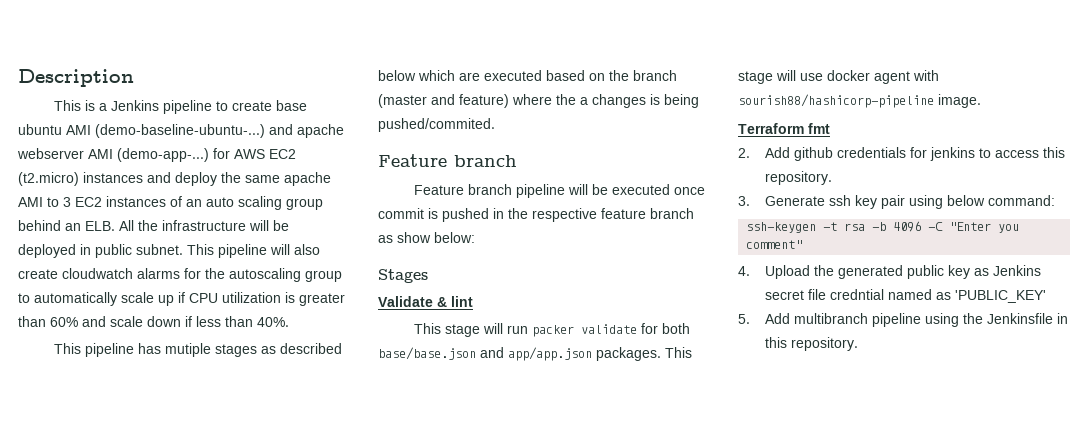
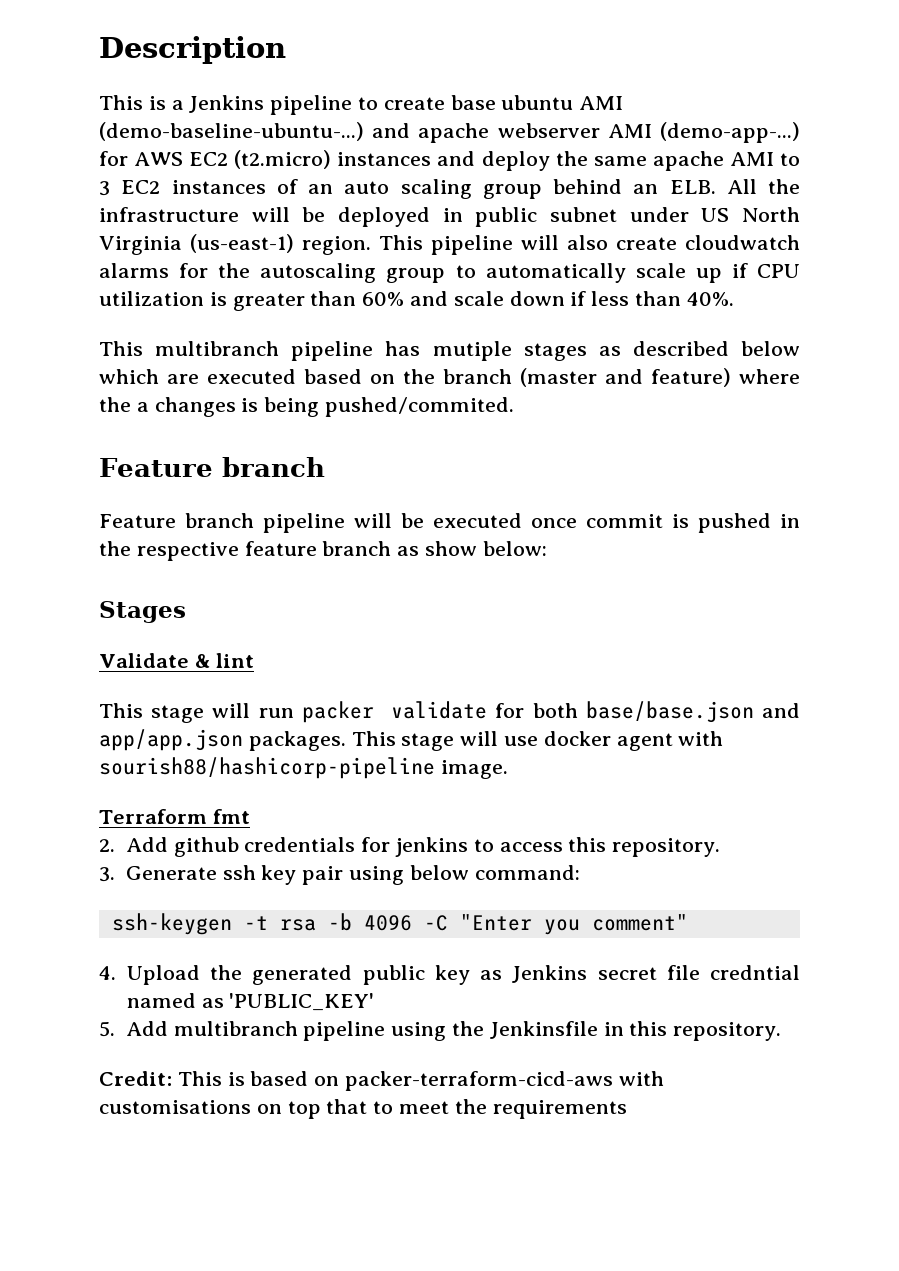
[136,244,183,255] subnet. -> [550,207,800,222] [99,234,371,255] subnet under US North Virginia (us-east-1) region.
(81, 348) none -> [155,341,280,356] multibranch
(859, 344) none -> [99,1071,664,1091] [99,1099,627,1119] // Credit: This is based on packer-terraform-cicd-aws with customisations on top that to meet the requirements

